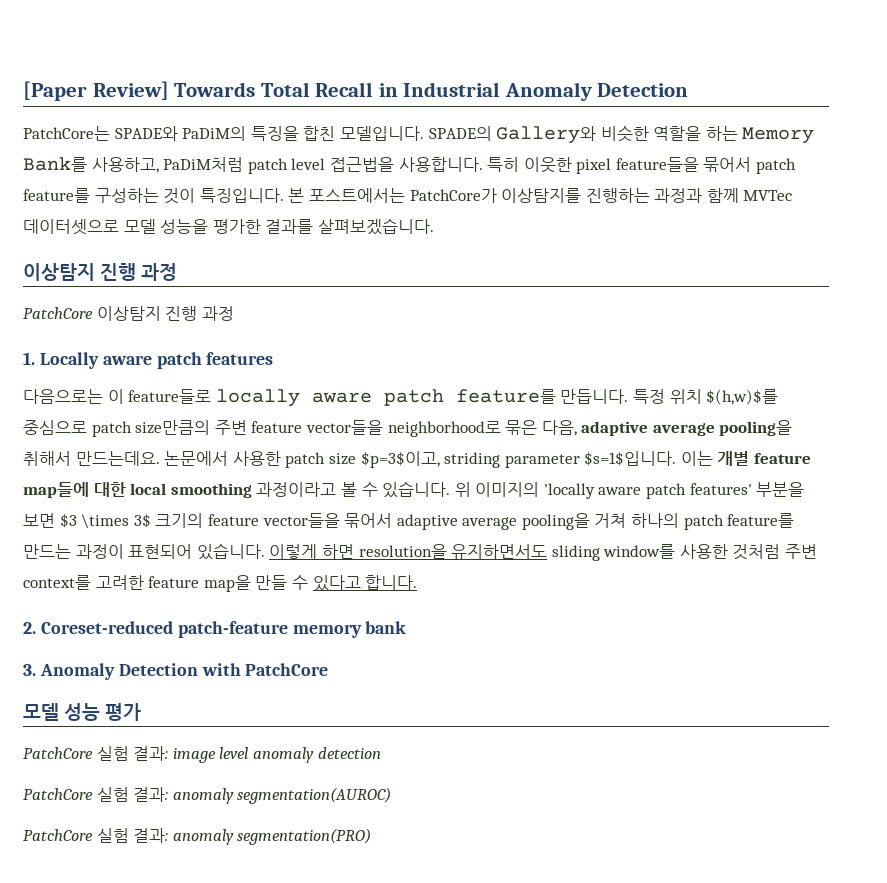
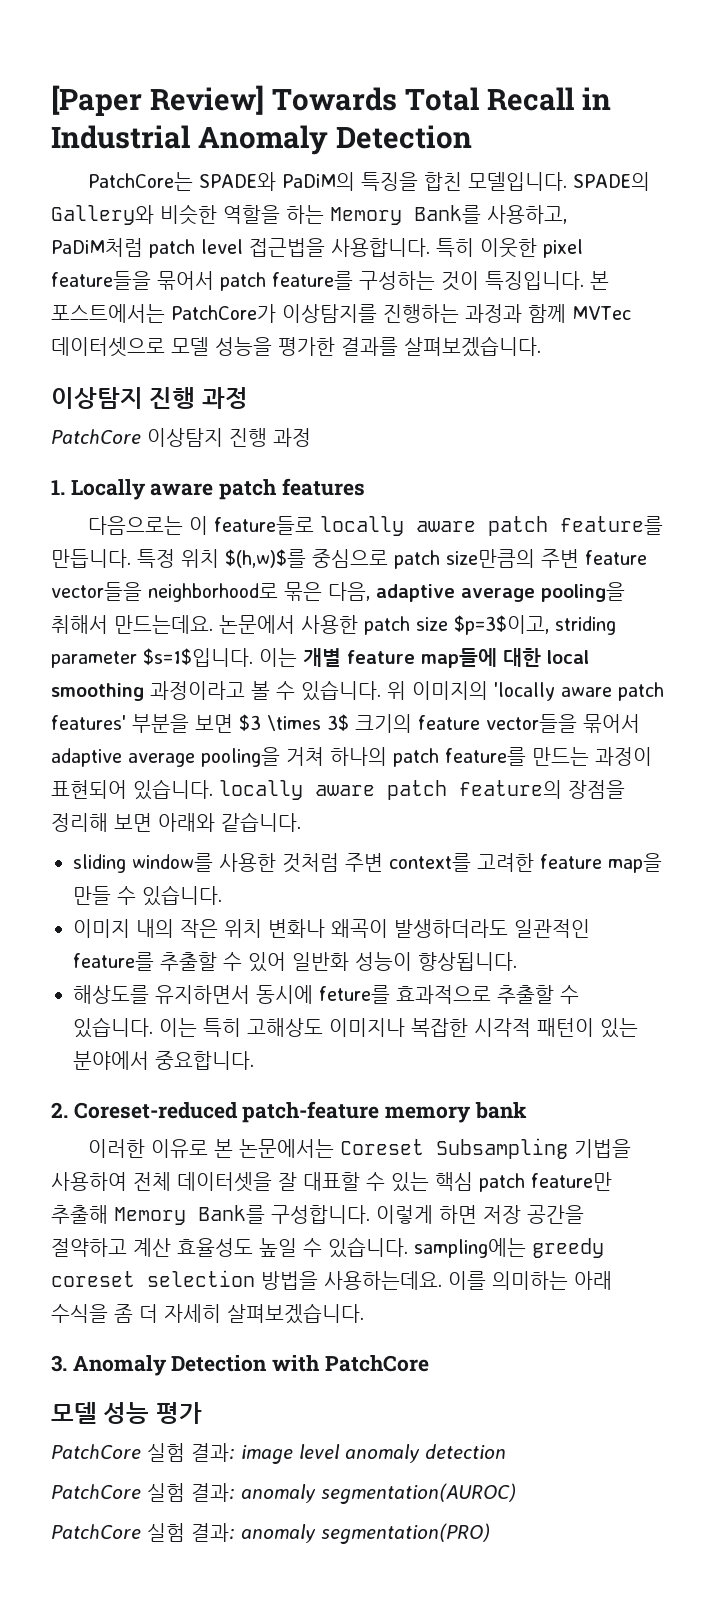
[269,544,548,559] 이렇게 하면 resolution을 유지하면서도 -> [219,780,625,800] [51,812,301,832] locally aware patch feature의 장점을 정리해 보면 아래와 같습니다. //
[312,575,418,591] 있다고 합니다. -> [142,885,222,906] [73,919,590,938] [73,952,517,972] [73,985,579,1004] [73,1017,638,1038] [73,1051,254,1070] 있습니다. // 이미지 내의 작은 위치 변화나 왜곡이 발생하더라도 일관적인 feature를 추출할 수 있어 일반화 성능이 향상됩니다. // 해상도를 유지하면서 동시에 feture를 효과적으로 추출할 수 있습니다. 이는 특히 고해상도 이미지나 복잡한 시각적 패턴이 있는 분야에서 중요합니다.
(407, 627) none -> [88,1138,632,1159] [51,1172,612,1192] [51,1205,584,1225] [51,1237,604,1258] [51,1270,612,1290] [51,1303,364,1324] // 이러한 이유로 본 논문에서는 Coreset Subsampling 기법을 사용하여 전체 데이터셋을 잘 대표할 수 있는 핵심 patch feature만 추출해 Memory Bank를 구성합니다. 이렇게 하면 저장 공간을 절약하고 계산 효율성도 높일 수 있습니다. sampling에는 greedy coreset selection 방법을 사용하는데요. 이를 의미하는 아래 수식을 좀 더 자세히 살펴보겠습니다.

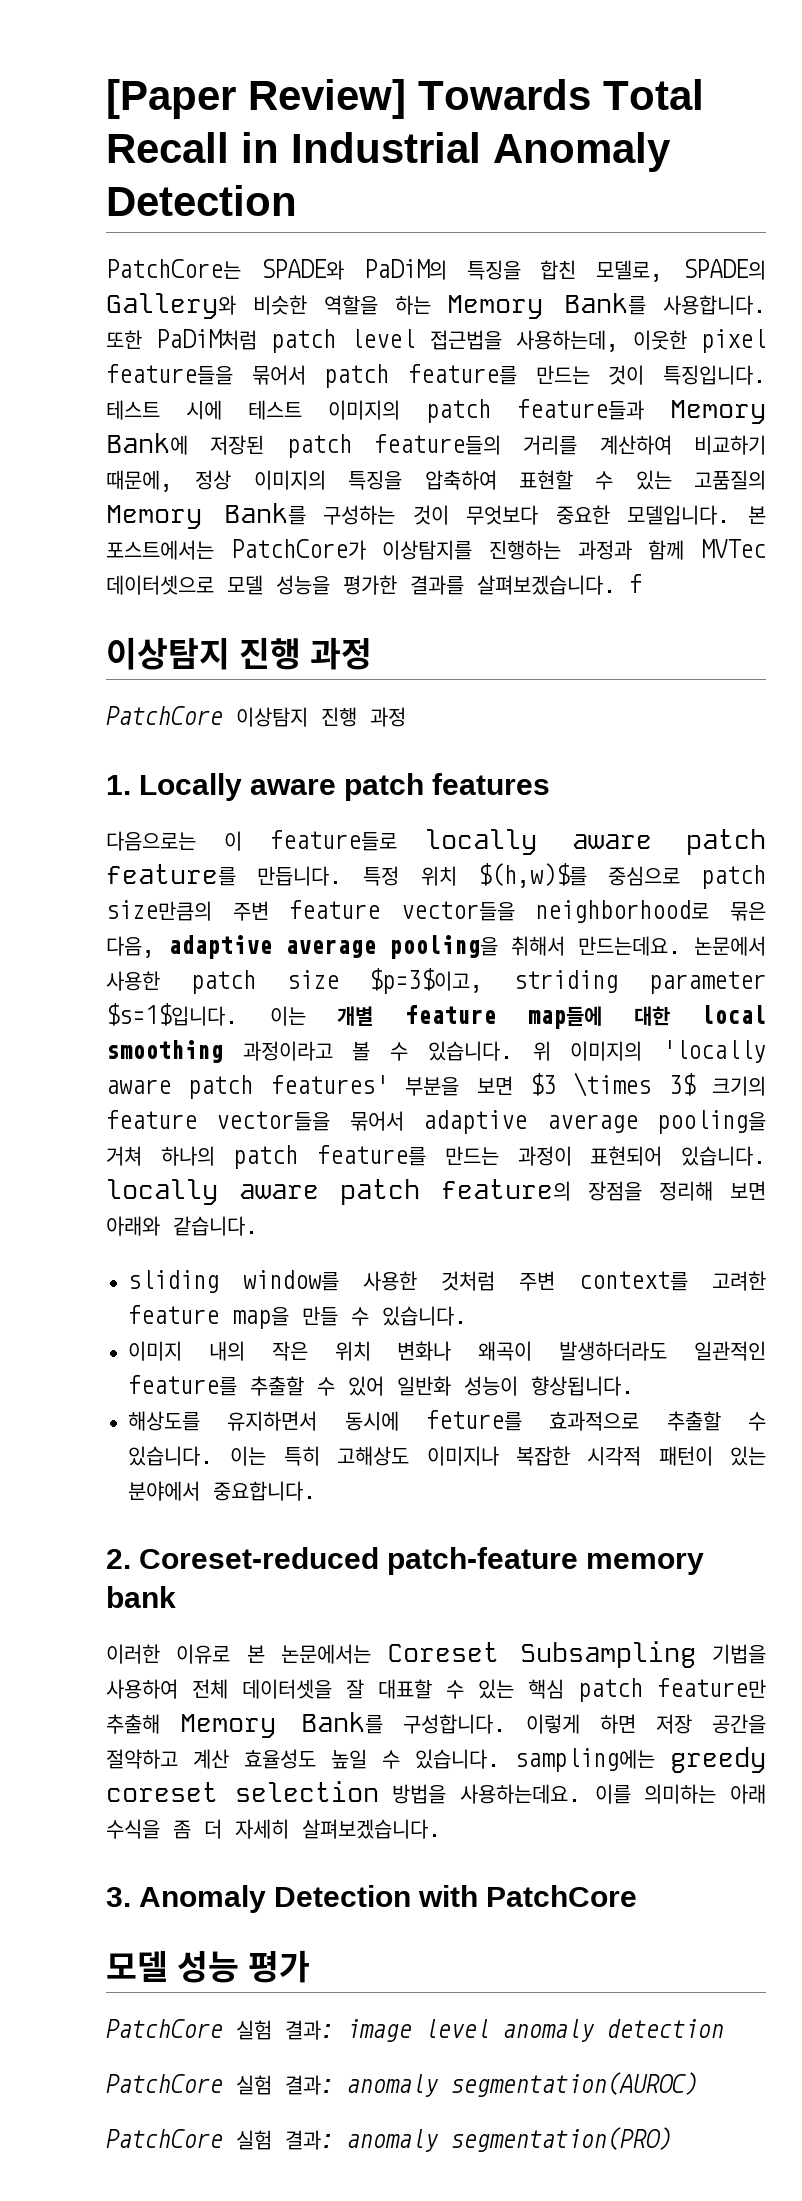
[468,172,568,191] 모델입니다. -> [596,260,664,282] 모델로,
[487,205,567,224] 사용하고, -> [663,295,766,315] [106,330,142,349] 사용합니다. 또한
[331,238,474,257] 사용합니다. 특히 -> [515,330,619,352] 사용하는데,
[359,271,584,291] 구성하는 것이 특징입니다. -> [535,365,766,385] [106,399,766,424] [106,433,766,458] [106,470,766,492] [106,503,731,529] 만드는 것이 특징입니다. 테스트 시에 테스트 이미지의 patch feature들과 Memory Bank에 저장된 patch feature들의 거리를 계산하여 비교하기 때문에, 정상 이미지의 특징을 압축하여 표현할 수 있는 고품질의 Memory Bank를 구성하는 것이 무엇보다 중요한 모델입니다.
(541, 346) none -> [629,574,642,593] f

